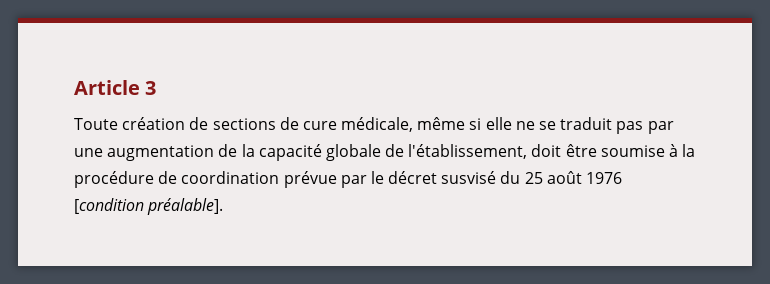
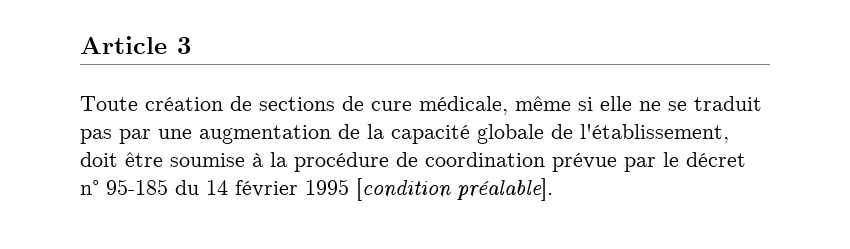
[441,171,623,184] susvisé du 25 août 1976 -> [80,179,349,197] n° 95-185 du 14 février 1995

